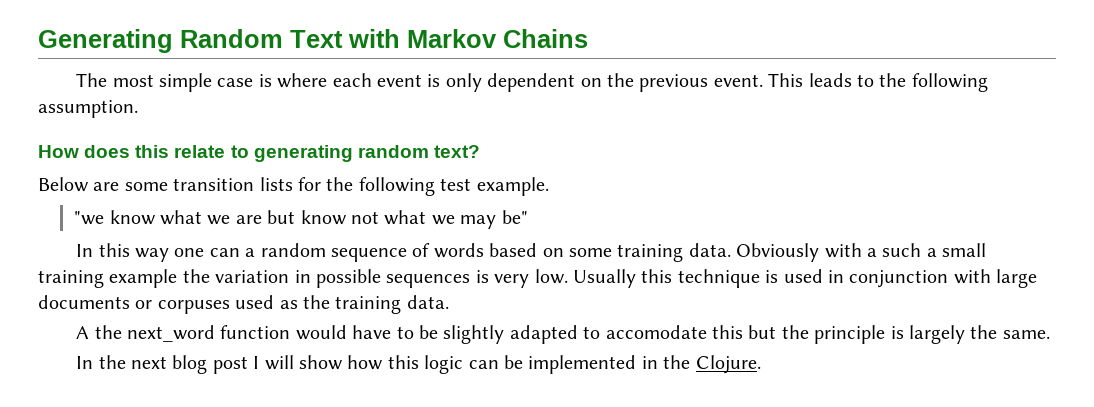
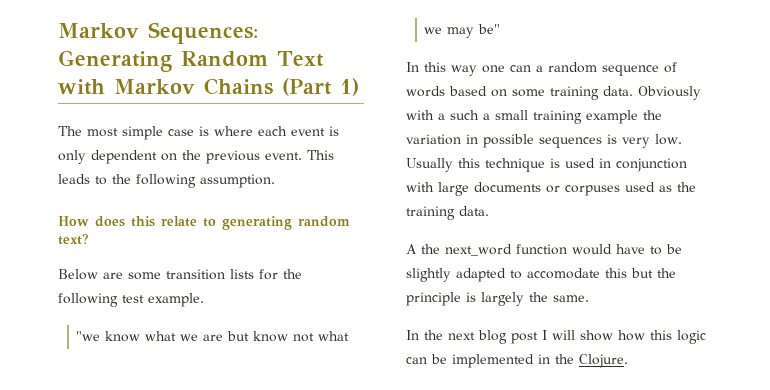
(38, 41) none -> [58,22,258,44] Markov Sequences:
(588, 38) none -> [282,78,359,96] (Part 1)

